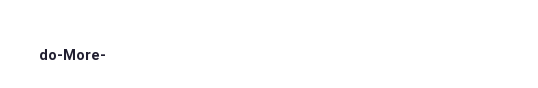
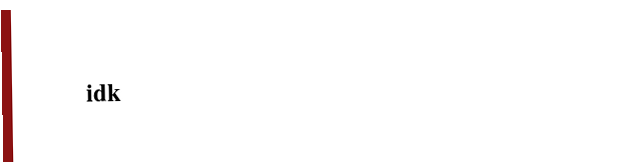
[39,49,106,60] do-More- -> [86,84,122,102] idk

